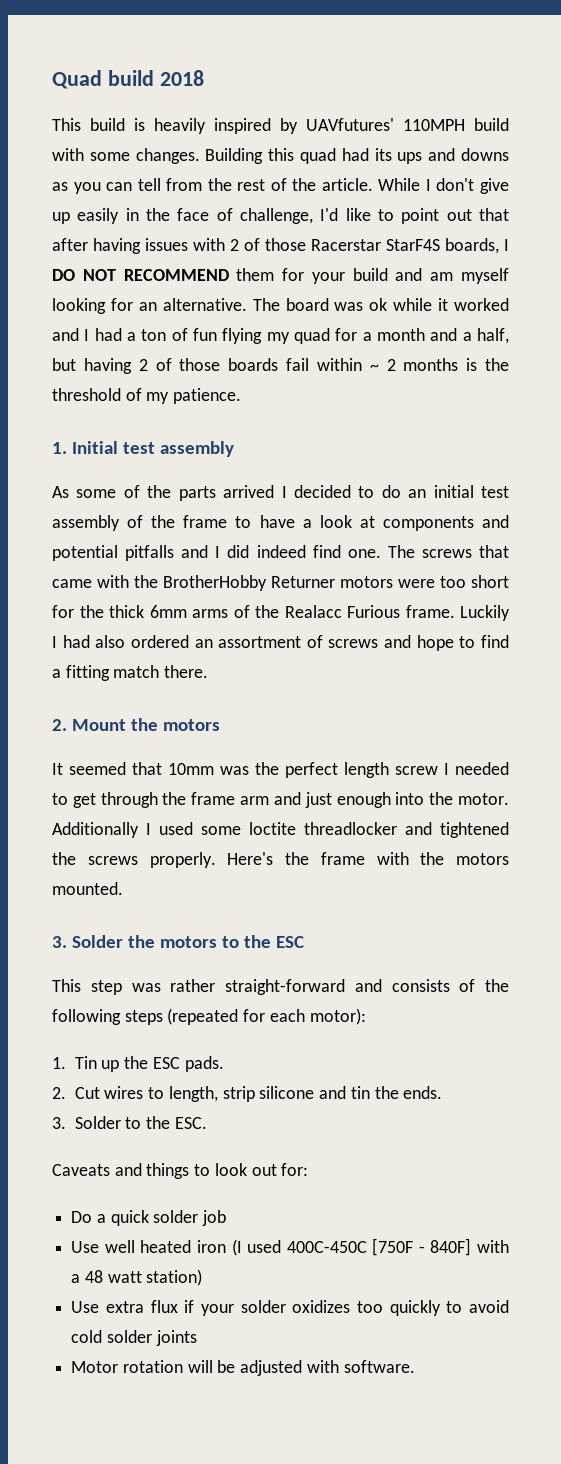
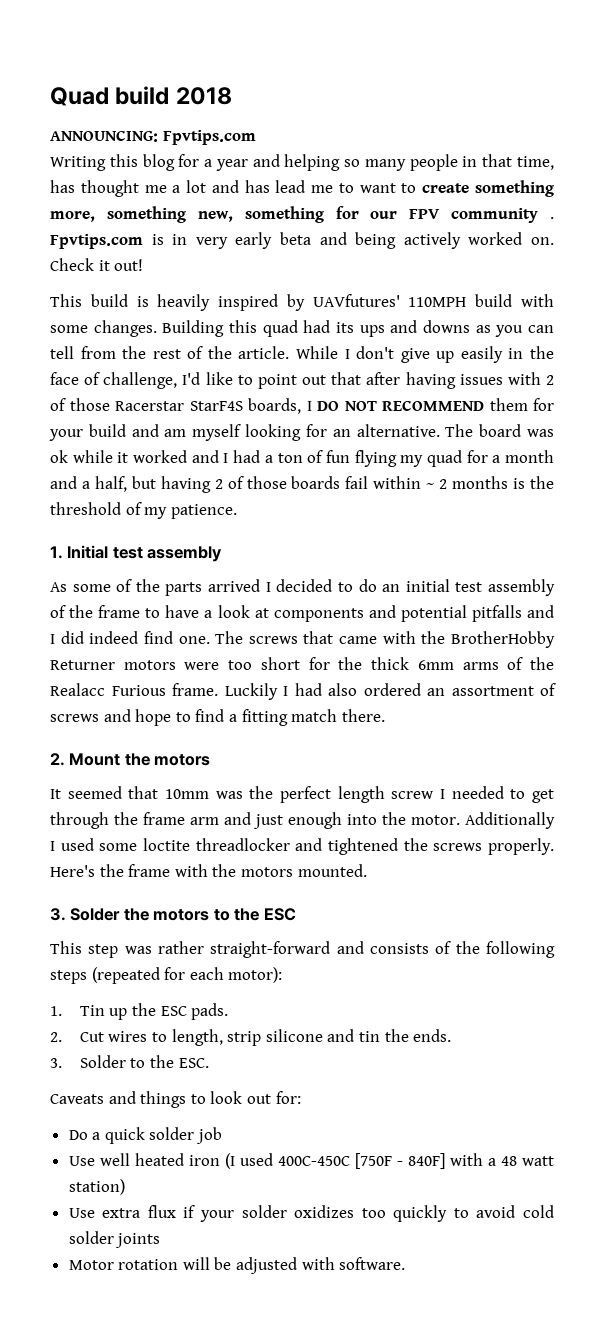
(204, 78) none -> [50,130,256,145] [50,154,554,171] [50,180,554,197] [50,206,554,223] [50,232,555,249] [50,258,144,271] // ANNOUNCING: Fpvtips.com // Writing this blog for a year and helping so many people in that time, has thought me a lot and has lead me to want to create something more, something new, something for our FPV community . Fpvtips.com is in very early beta and being actively worked on. Check it out!

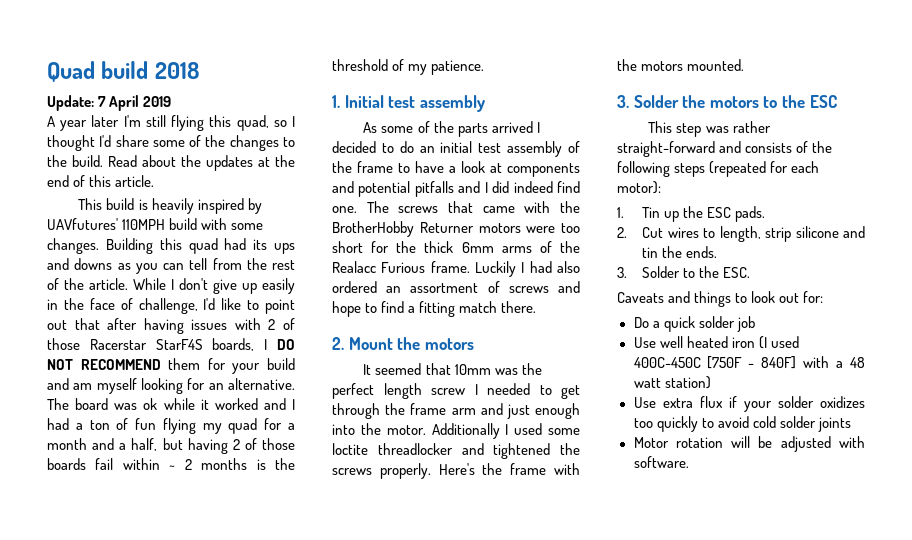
[50,130,256,145] [50,154,554,171] [50,180,554,197] [50,206,554,223] [50,232,555,249] [50,258,144,271] ANNOUNCING: Fpvtips.com // Writing this blog for a year and helping so many people in that time, has thought me a lot and has lead me to want to create something more, something new, something for our FPV community . Fpvtips.com is in very early beta and being actively worked on. Check it out! -> [47,95,172,111] [47,115,296,131] [47,135,295,151] [47,155,295,171] [47,175,155,187] Update: 7 April 2019 // A year later I'm still flying this quad, so I thought I'd share some of the changes to the build. Read about the updates at the end of this article.

